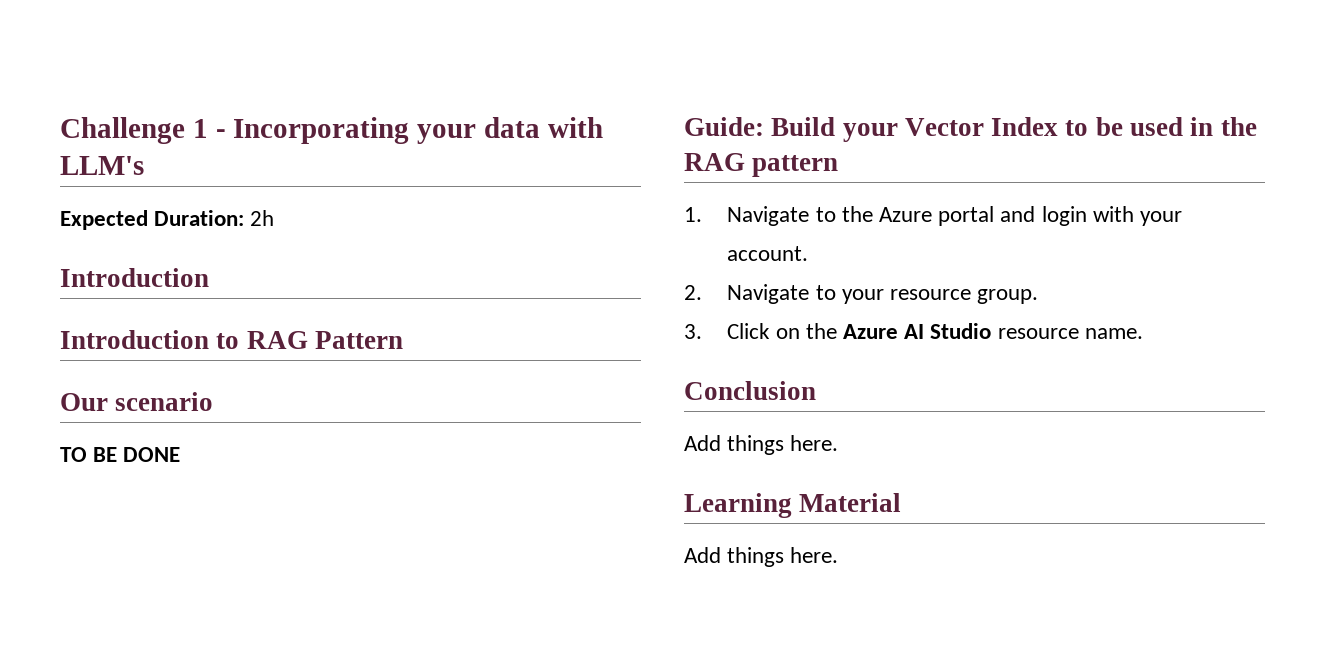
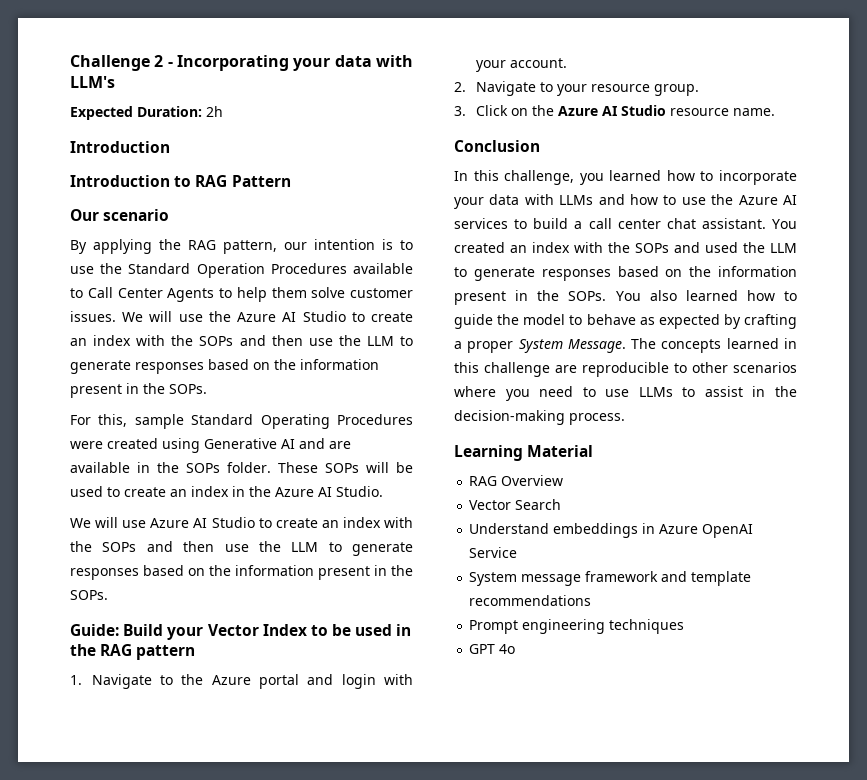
[192,119,208,138] 1 -> [154,55,164,67] 2
[60,447,181,462] TO BE DONE -> [70,239,413,254] [70,263,413,278] [70,287,413,302] [70,311,414,322] [70,335,414,346] [70,359,379,374] [70,383,207,398] [70,414,413,429] [70,438,351,453] [70,462,413,473] [70,486,383,497] [70,517,413,528] [70,541,413,556] [70,565,413,580] [70,590,108,600] By applying the RAG pattern, our intention is to use the Standard Operation Procedures available to Call Center Agents to help them solve customer issues. We will use the Azure AI Studio to create an index with the SOPs and then use the LLM to generate responses based on the information present in the SOPs. // For this, sample Standard Operating Procedures were created using Generative AI and are available in the SOPs folder. These SOPs will be used to create an index in the Azure AI Studio. // We will use Azure AI Studio to create an index with the SOPs and then use the LLM to generate responses based on the information present in the SOPs.
[684,435,839,455] [684,493,902,518] [684,547,839,567] Add things here. // Learning Material // Add things here. -> [454,170,797,185] [454,194,797,209] [454,218,797,229] [454,242,797,253] [454,266,797,281] [454,290,797,305] [454,314,797,329] [454,338,797,353] [454,362,797,377] [454,386,797,401] [454,410,625,425] [454,445,594,461] [469,475,564,486] [469,499,562,510] [469,523,754,538] [469,547,518,558] [469,571,752,586] [469,595,592,606] [469,619,685,634] [469,644,516,654] In this challenge, you learned how to incorporate your data with LLMs and how to use the Azure AI services to build a call center chat assistant. You created an index with the SOPs and used the LLM to generate responses based on the information present in the SOPs. You also learned how to guide the model to behave as expected by crafting a proper System Message. The concepts learned in this challenge are reproducible to other scenarios where you need to use LLMs to assist in the decision-making process. // Learning Material // RAG Overview // Vector Search // Understand embeddings in Azure OpenAI Service // System message framework and template recommendations // Prompt engineering techniques // GPT 4o

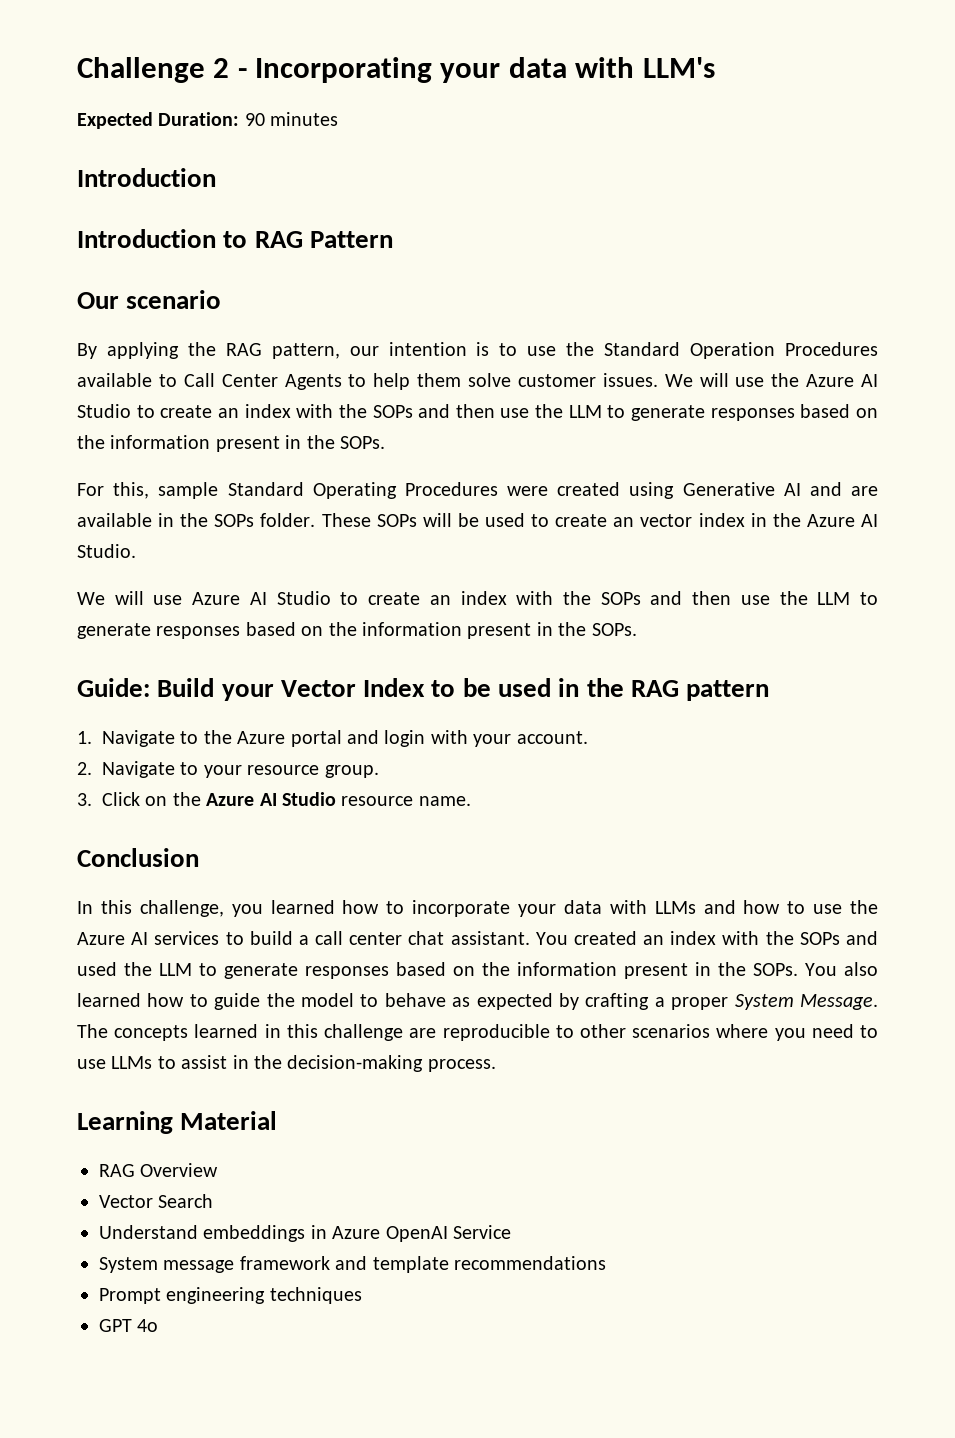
[206,106,223,117] 2h -> [244,112,339,126] 90 minutes
(187, 493) none -> [640,514,693,527] vector

